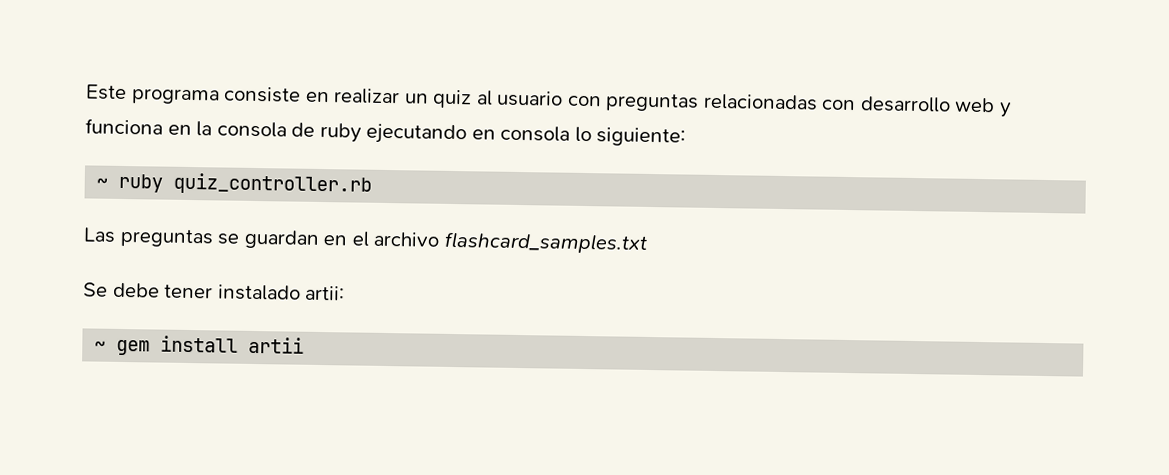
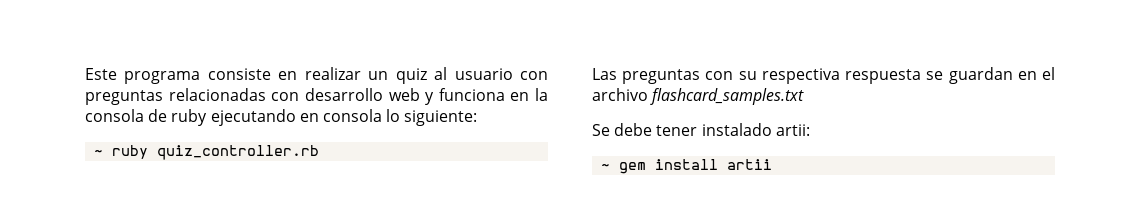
(214, 238) none -> [705,68,922,84] con su respectiva respuesta

